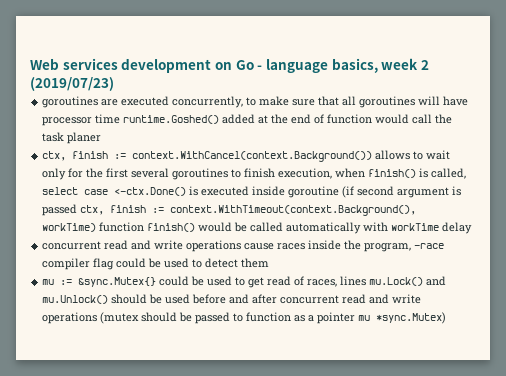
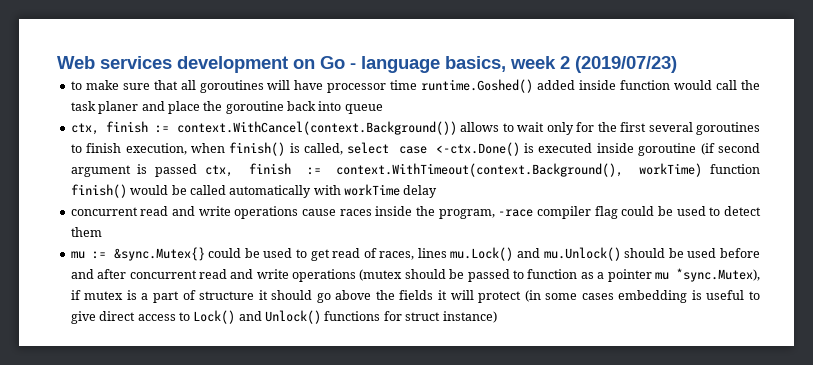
[42,96,244,108] goroutines are executed concurrently, -> (677, 64) none
[258,114,325,124] at the end of -> [579,80,617,90] inside
(102, 138) none -> [141,101,383,114] and place the goroutine back into queue
[376,312,447,324] *sync.Mutex) -> [676,268,761,282] [70,290,760,303] [70,310,497,324] *sync.Mutex), if mutex is a part of structure it should go above the fields it will protect (in some cases embedding is useful to give direct access to Lock() and Unlock() functions for struct instance)

